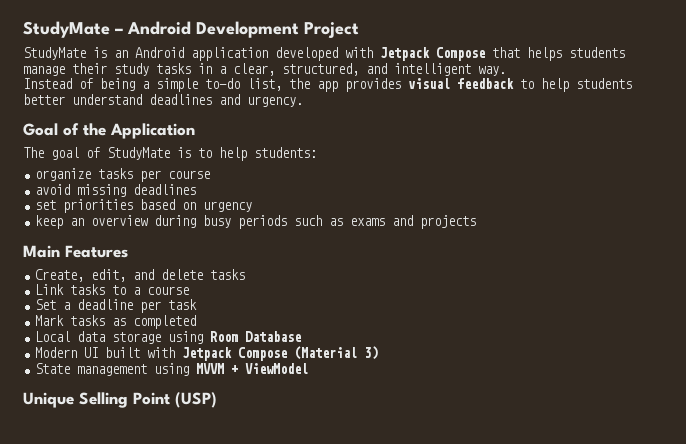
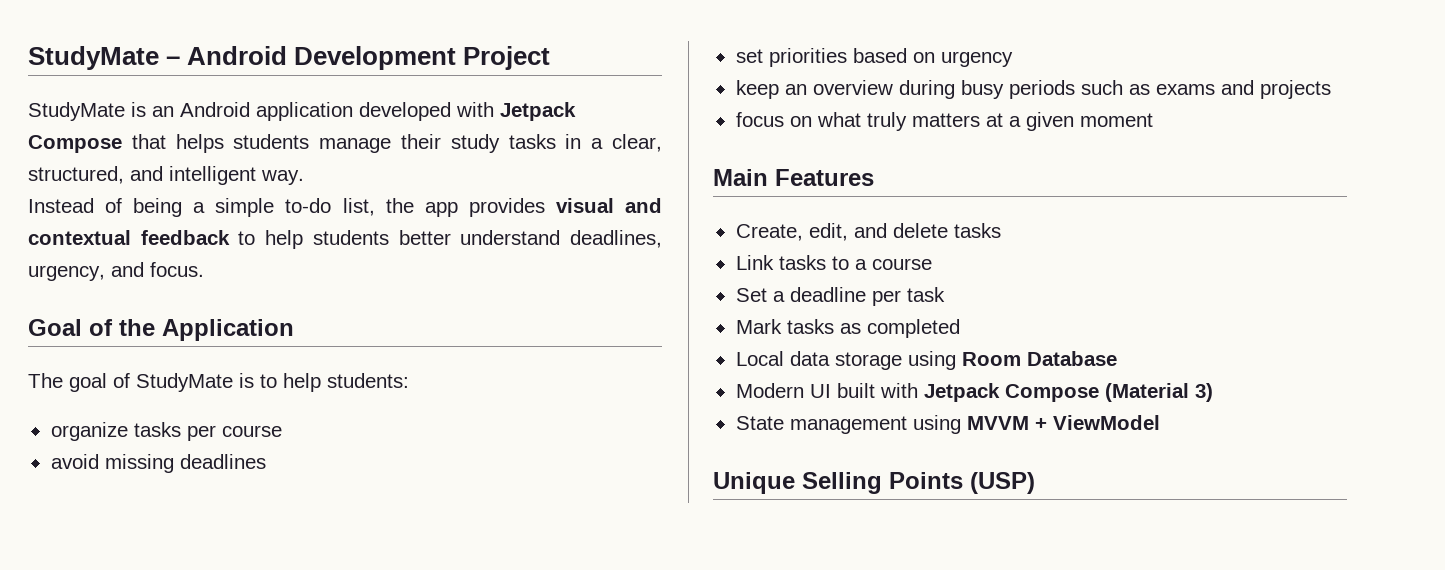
(450, 83) none -> [625,198,662,213] [28,230,131,245] and contextual
[149,94,303,107] deadlines and urgency. -> [570,230,662,248] [28,262,204,281] deadlines, urgency, and focus.
(477, 222) none -> [735,112,1153,131] // focus on what truly matters at a given moment
[133,392,170,405] Point -> [889,472,963,489] Points

